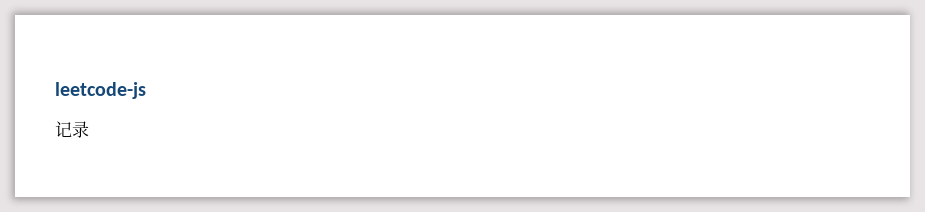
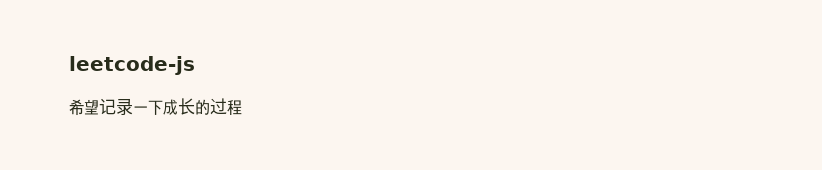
[55,121,89,138] 记录 -> [69,98,242,116] 希望记录一下成长的过程

